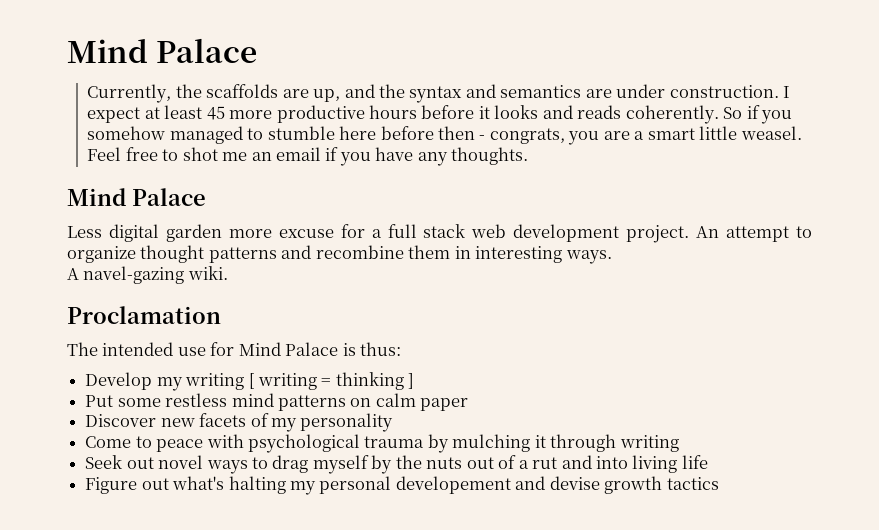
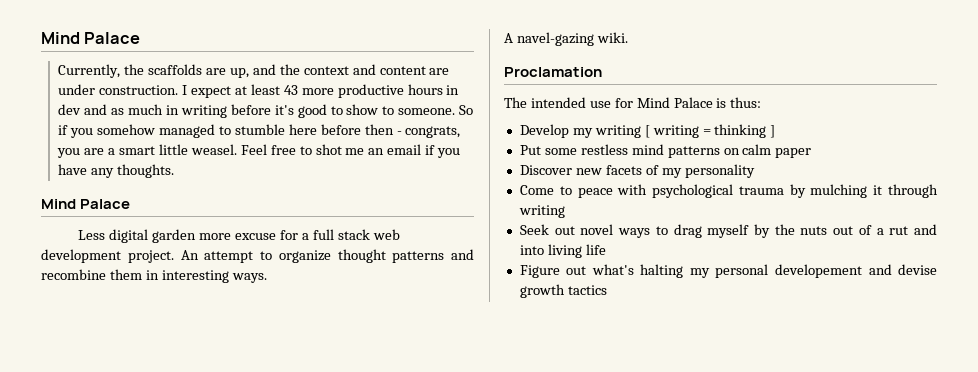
[409,84,582,103] syntax and semantics -> [303,64,426,75] context and content
[206,106,225,120] 45 -> [283,85,298,95] 43
[421,105,719,124] before it looks and reads coherently. -> [446,85,460,95] [58,104,456,118] in dev and as much in writing before it's good to show to someone.

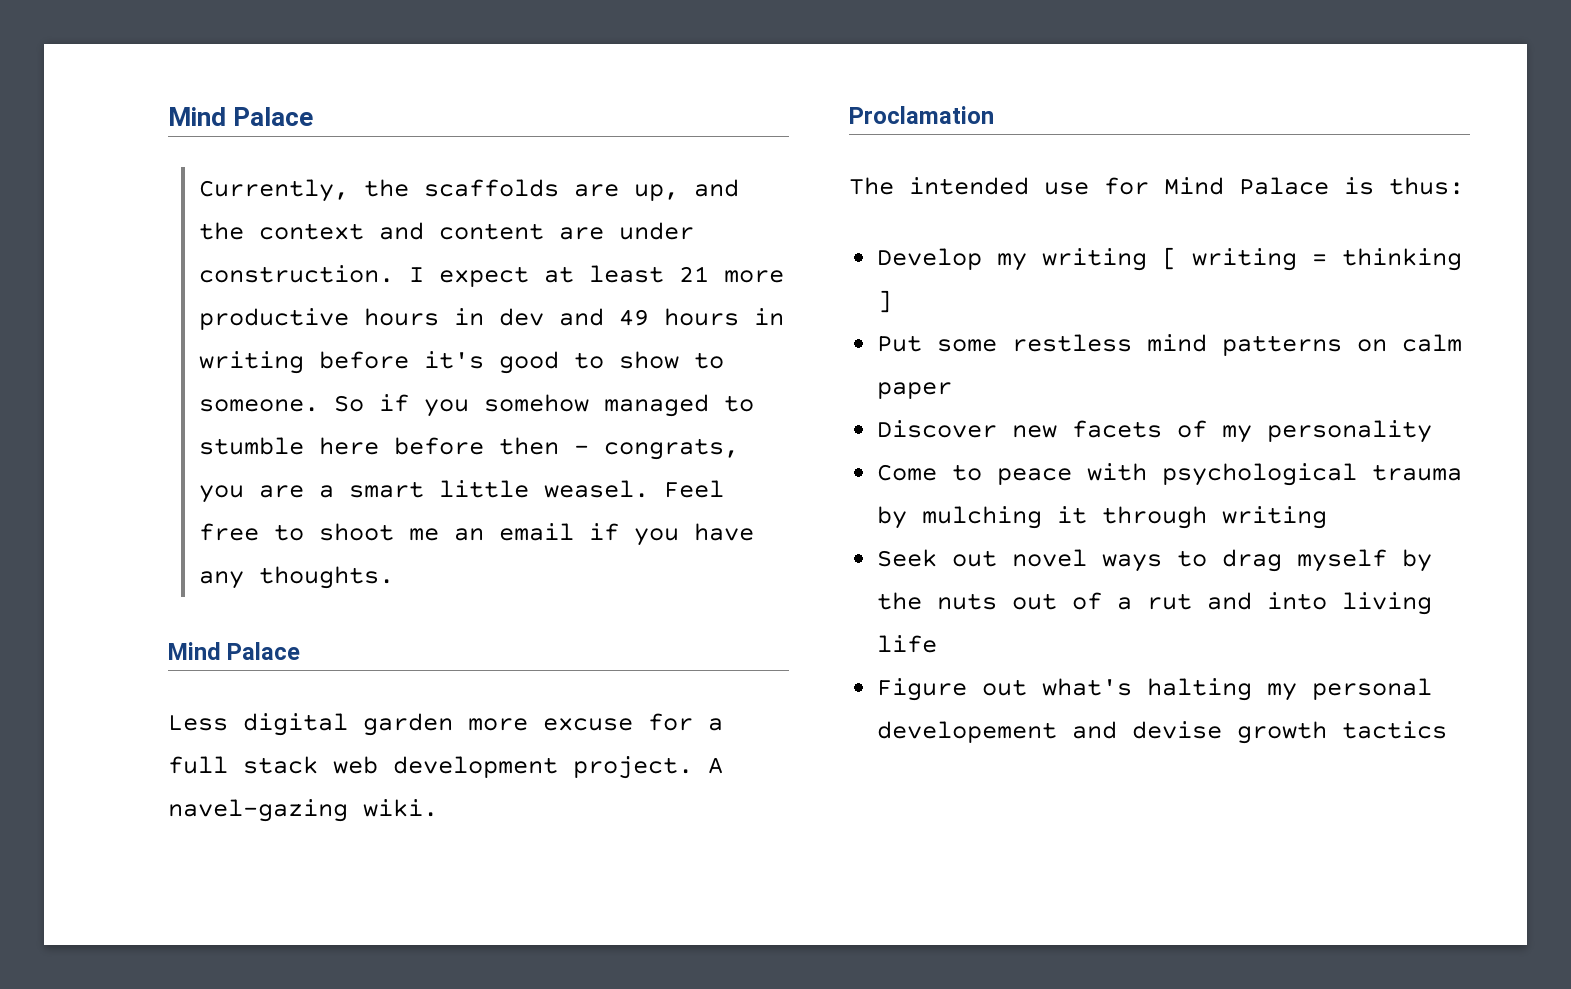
[283,85,298,95] 43 -> [679,266,710,282] 21
[111,104,164,115] as much -> [619,308,740,326] 49 hours
[315,144,342,155] shot -> [319,523,395,541] shoot
[180,249,474,263] [41,269,267,283] An attempt to organize thought patterns and recombine them in interesting ways. // -> (693, 767) none

